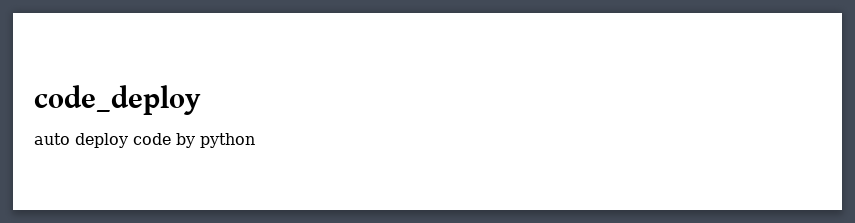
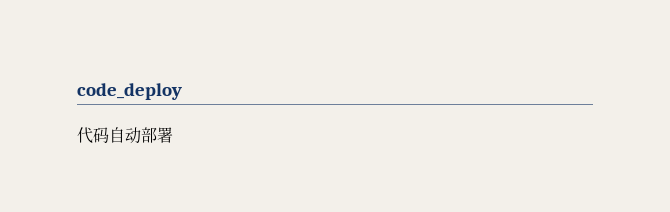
[34,133,255,148] auto deploy code by python -> [77,127,173,144] 代码自动部署

